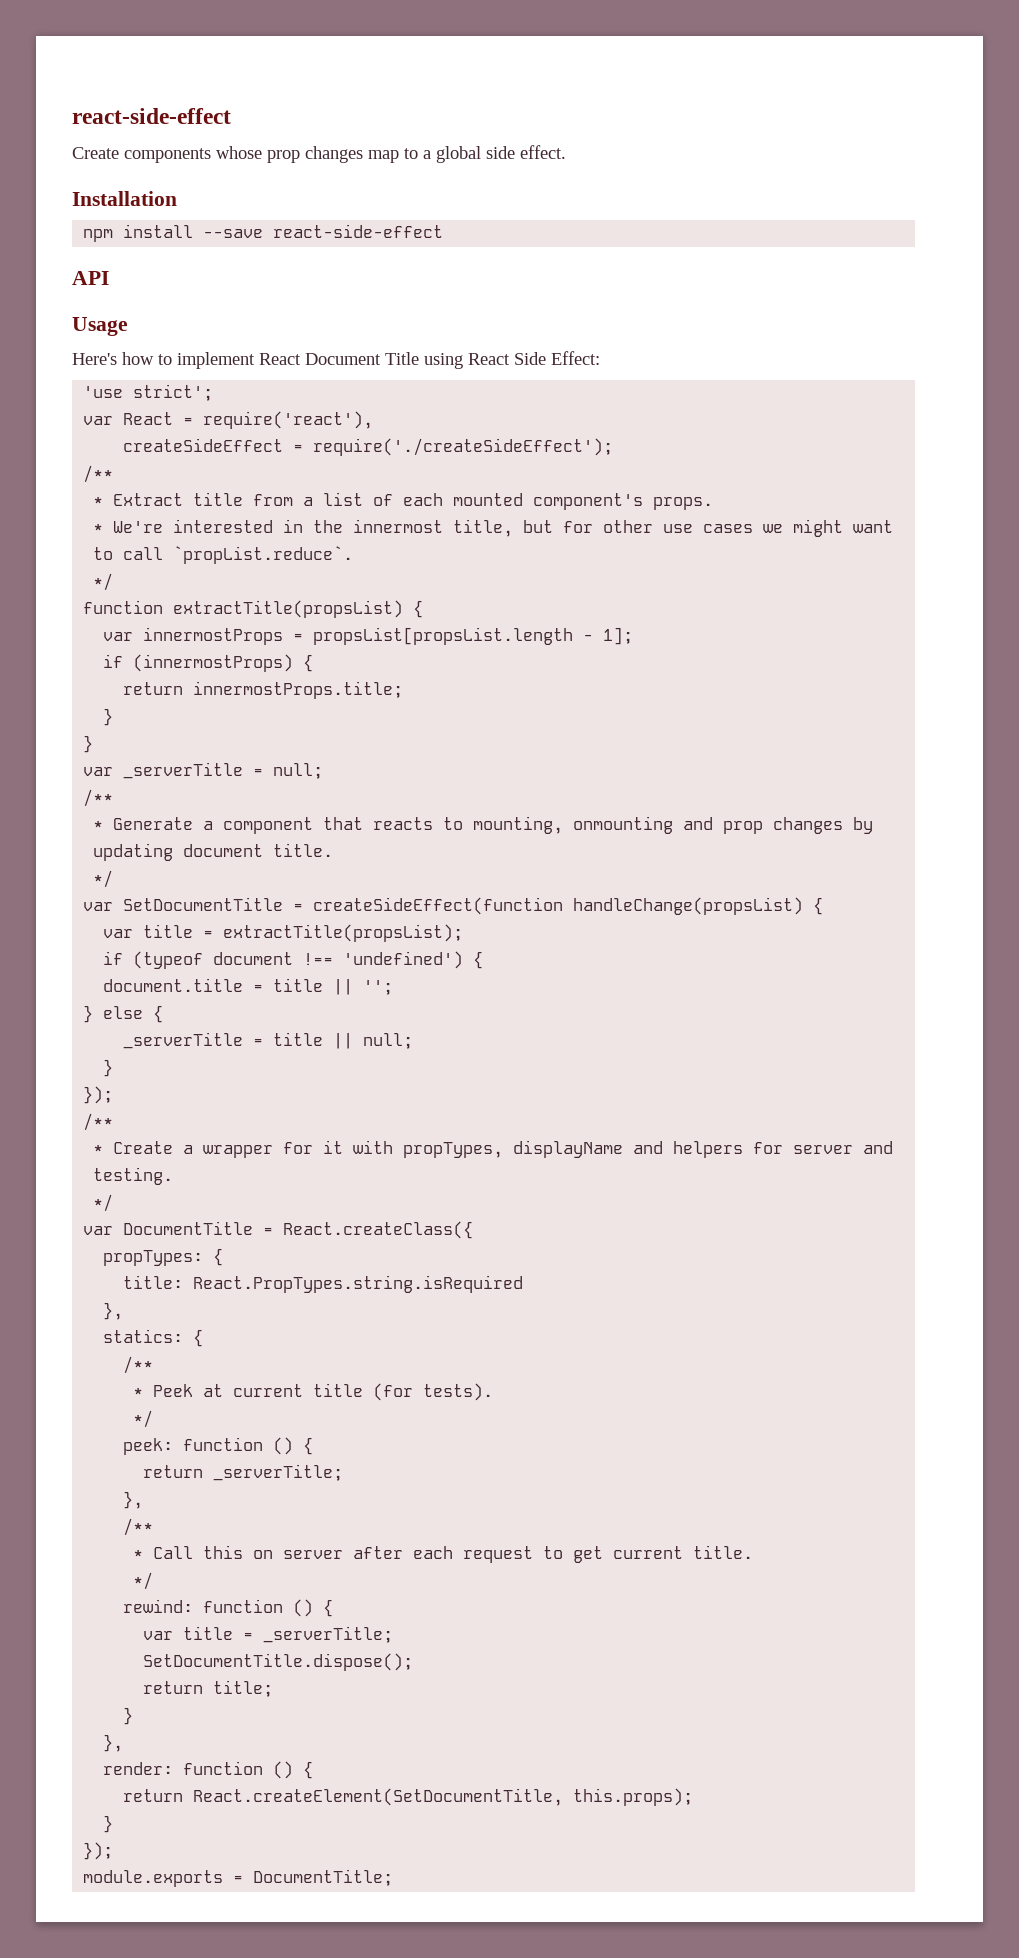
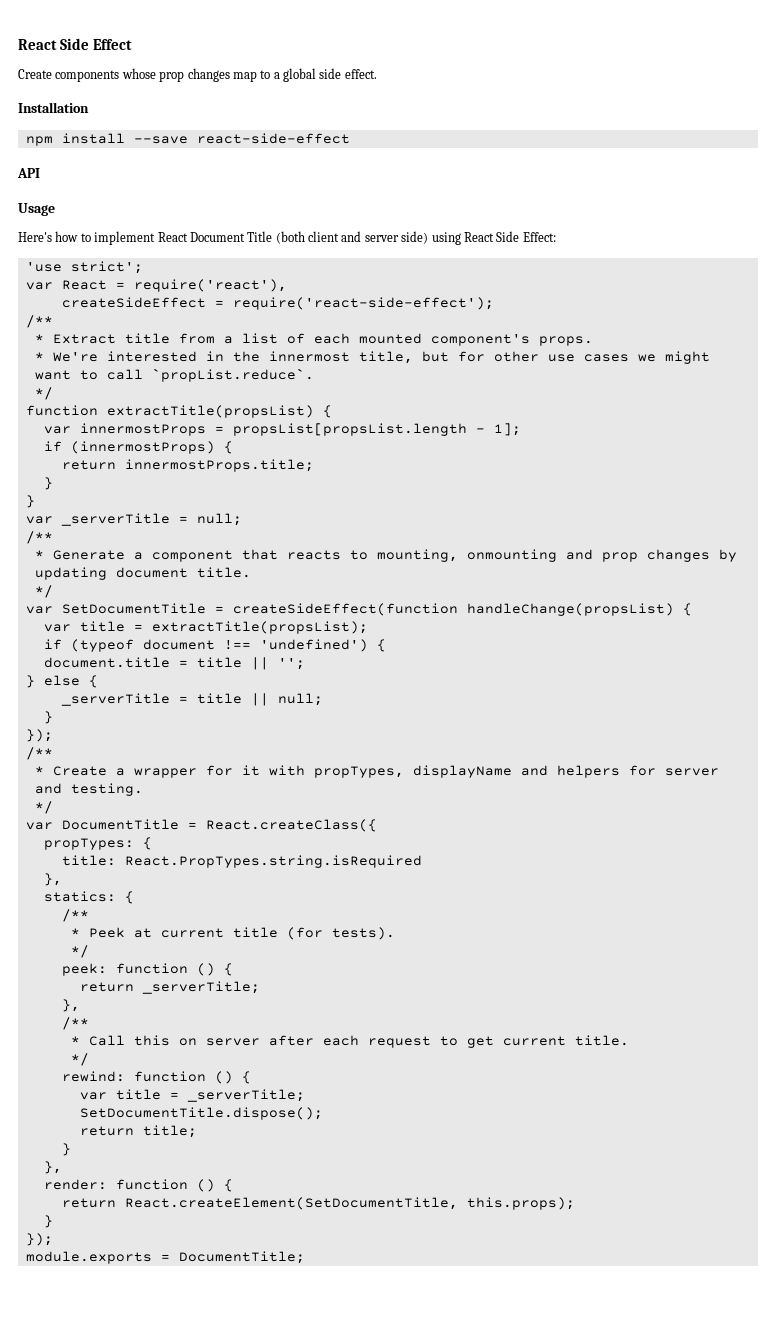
[72,108,231,124] react-side-effect -> [18,38,132,50] React Side Effect
(419, 358) none -> [275,231,429,244] (both client and server side)
[313,438,614,456] require('./createSideEffect'); -> [232,297,494,310] require('react-side-effect');

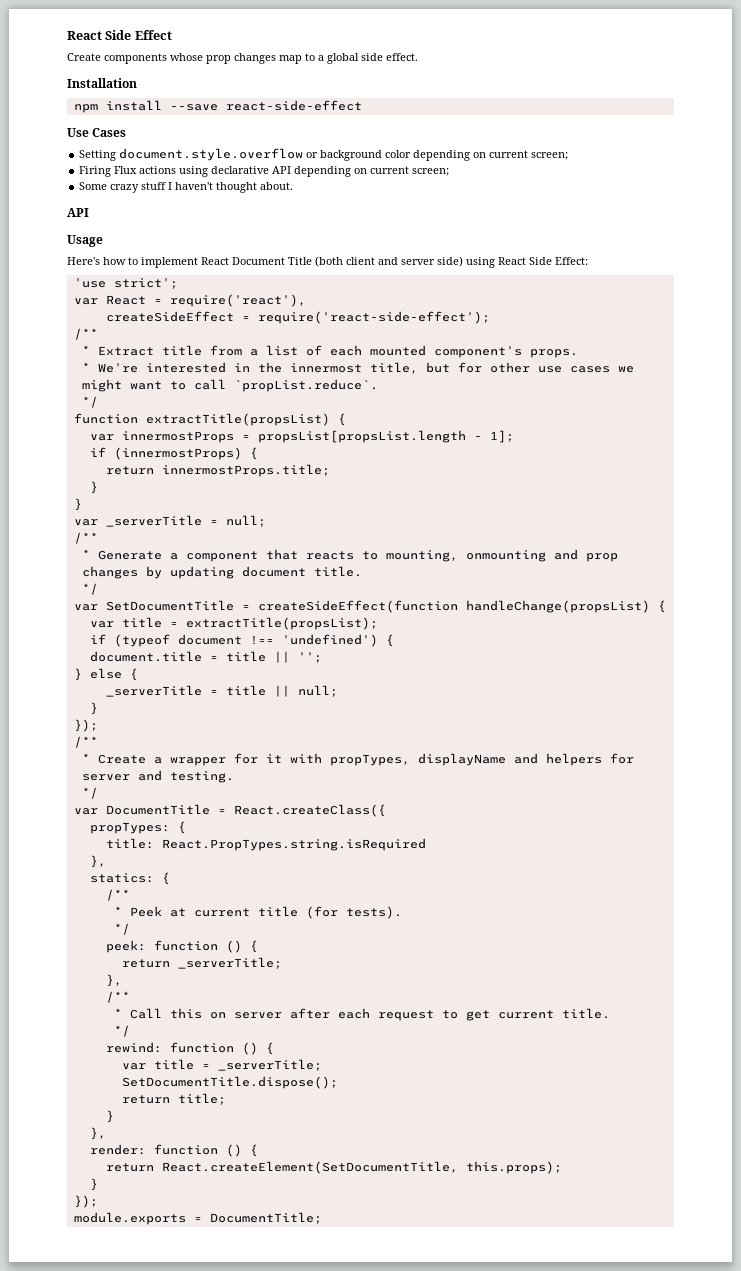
(350, 138) none -> [67,128,127,137] [79,148,569,161] [79,166,450,177] [79,182,294,193] // Use Cases // Setting document.style.overflow or background color depending on current screen; // Firing Flux actions using declarative API depending on current screen; // Some crazy stuff I haven't thought about.

